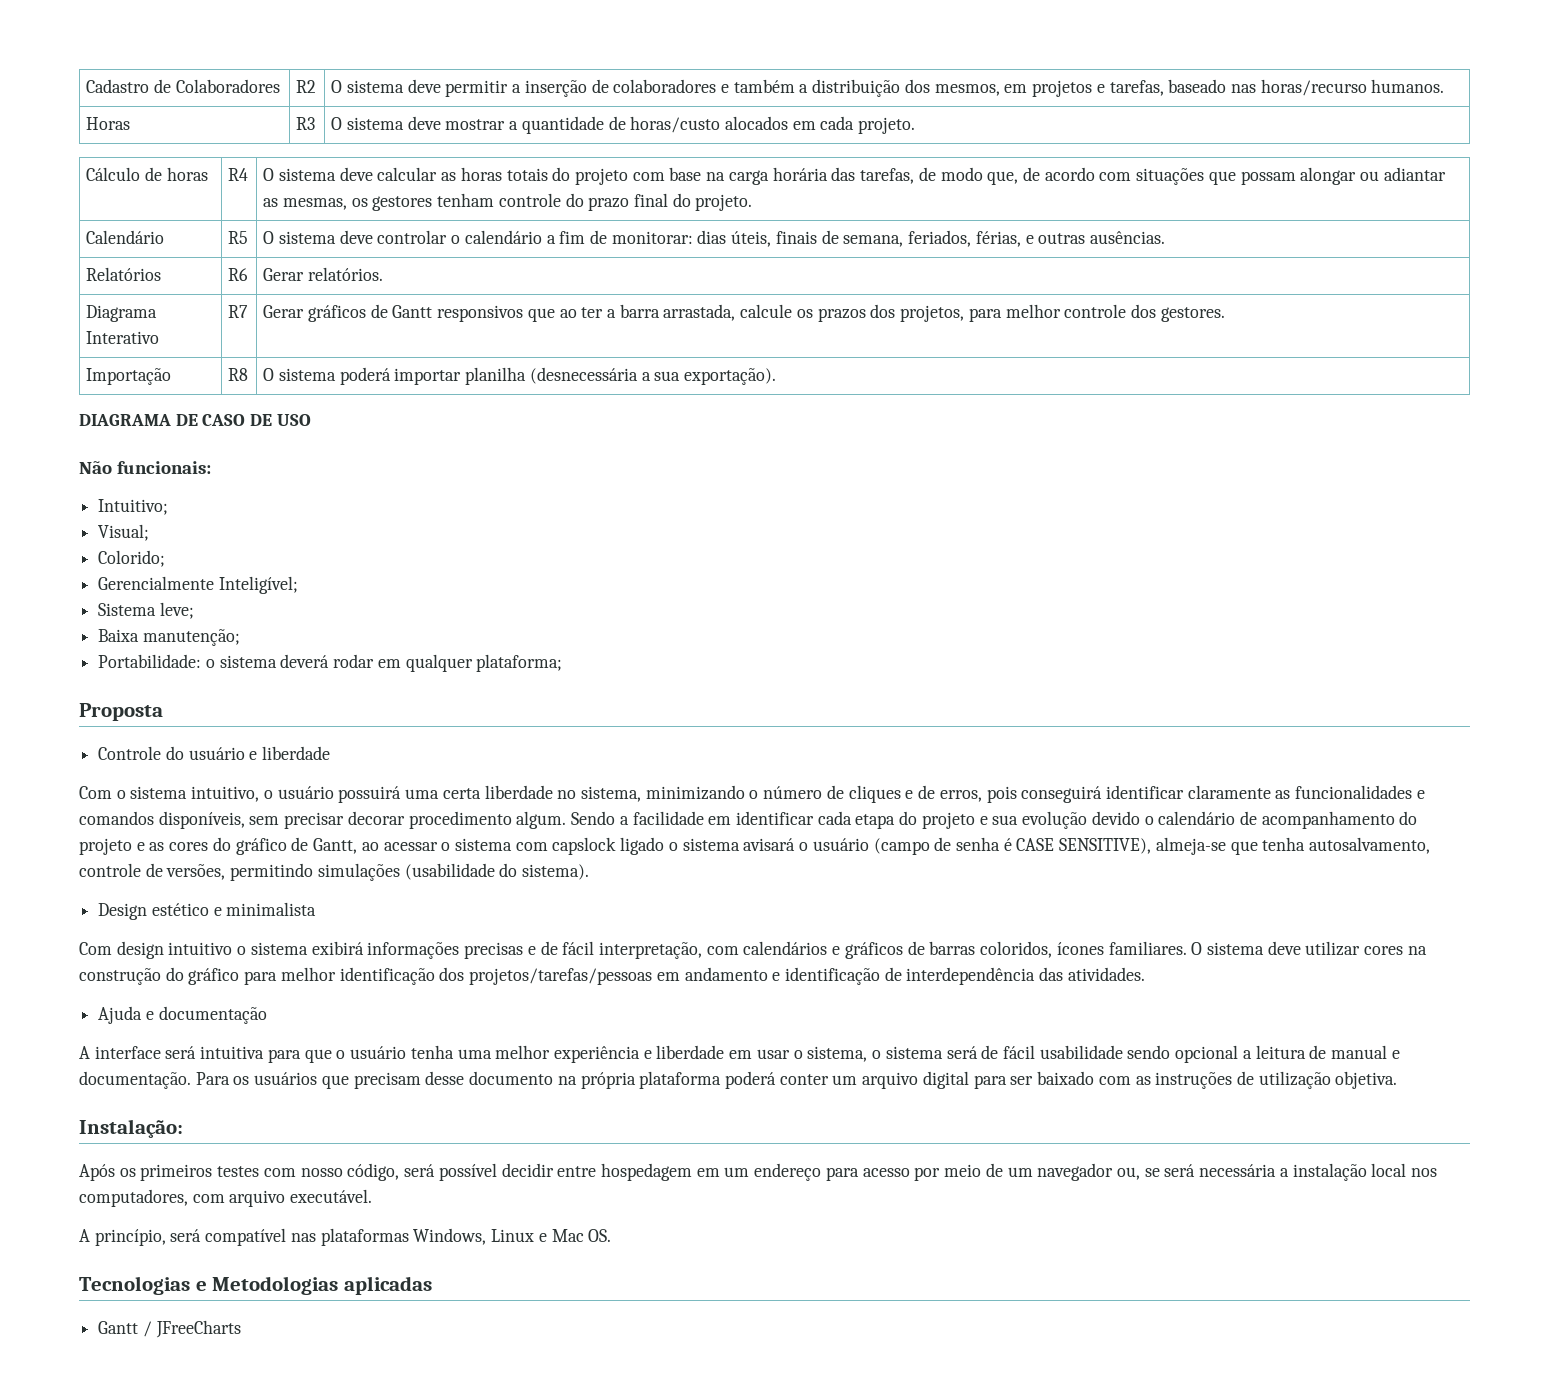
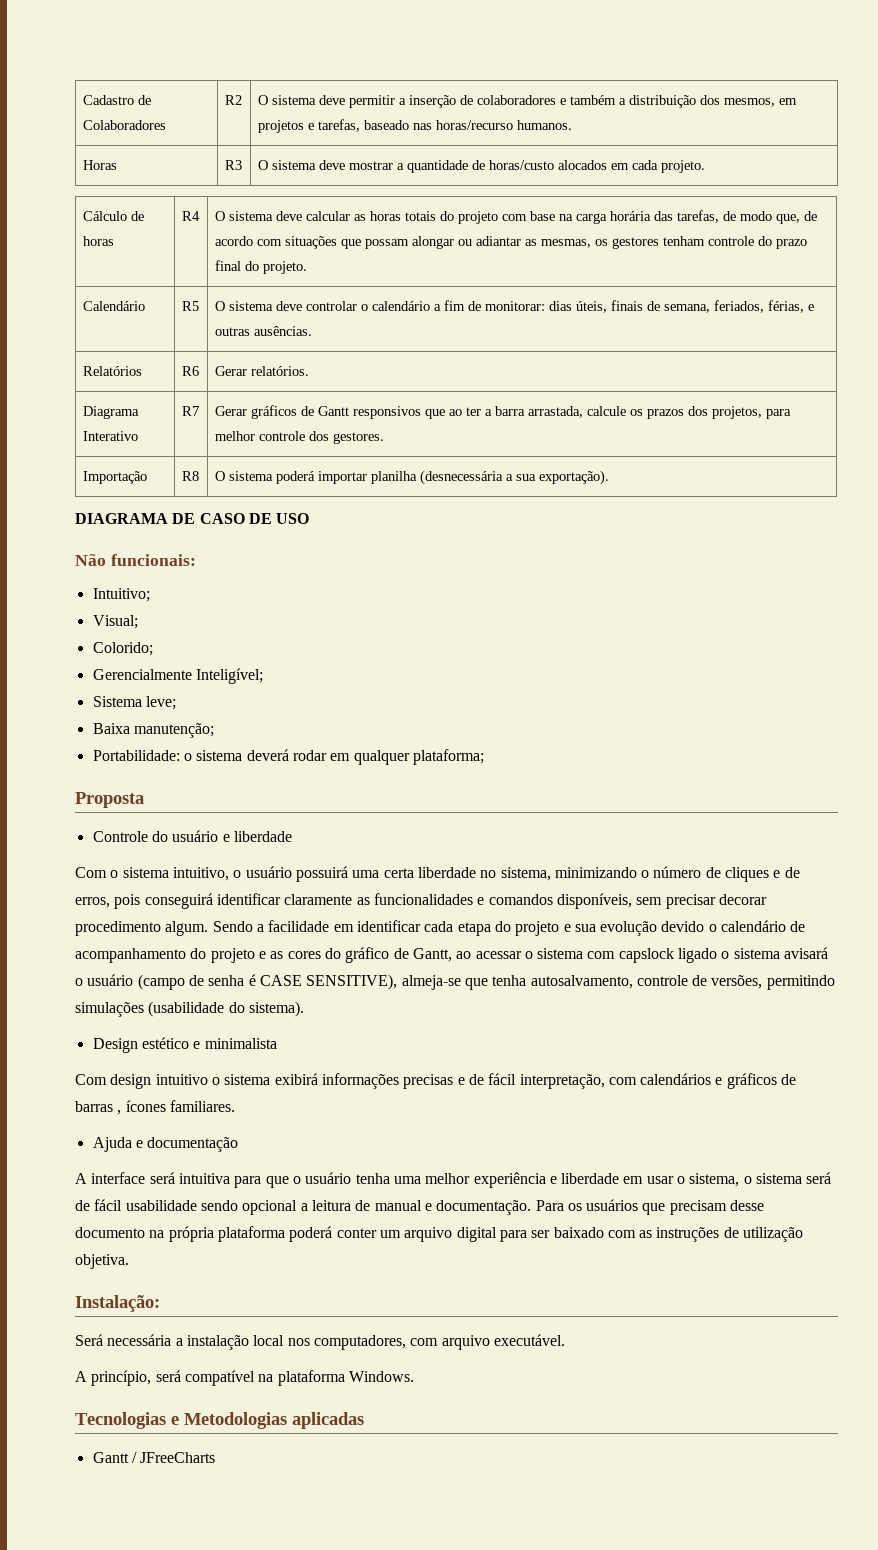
[980,941,1053,958] coloridos, -> [117,1110,122,1115] ,
[1191,941,1427,956] [79,967,1145,985] O sistema deve utilizar cores na construção do gráfico para melhor identificação dos projetos/tarefas/pessoas em andamento e identificação de interdependência das atividades. -> (235, 1106) none
[79,1163,1196,1181] Após os primeiros testes com nosso código, será possível decidir entre hospedagem em um endereço para acesso por meio de um navegador ou, se será -> [75,1334,103,1346] Será
[290,1228,612,1246] nas plataformas Windows, Linux e Mac OS. -> [258,1370,414,1386] na plataforma Windows.

